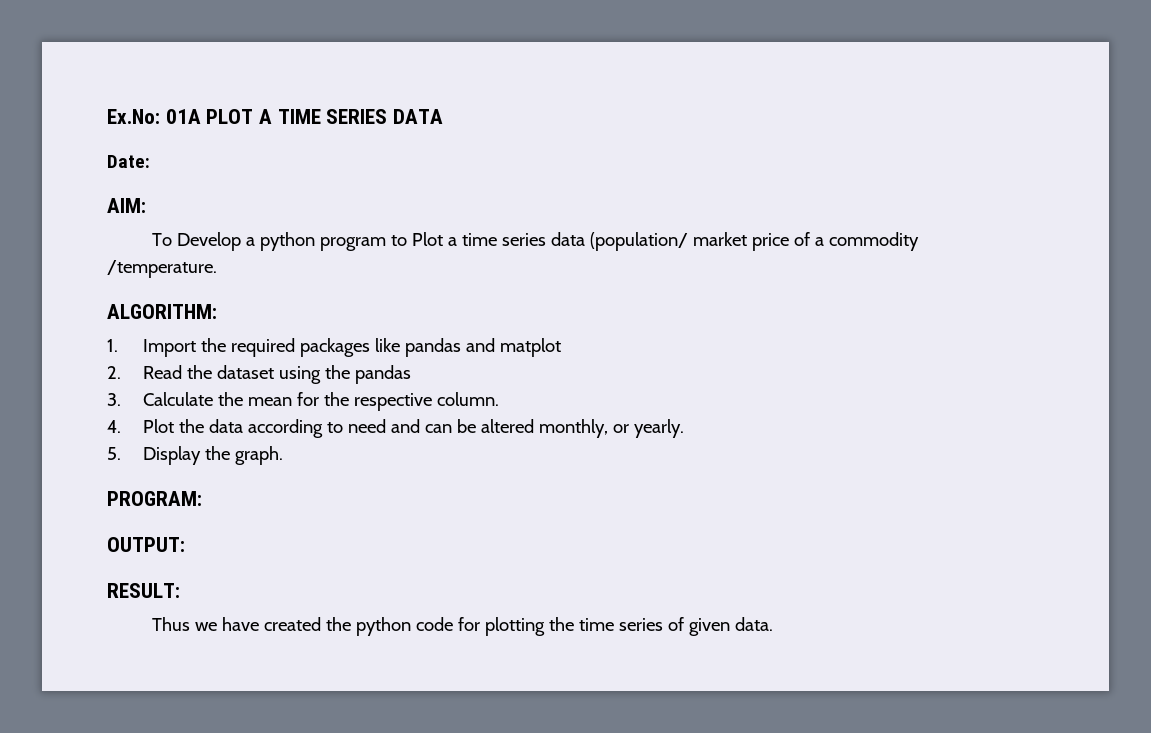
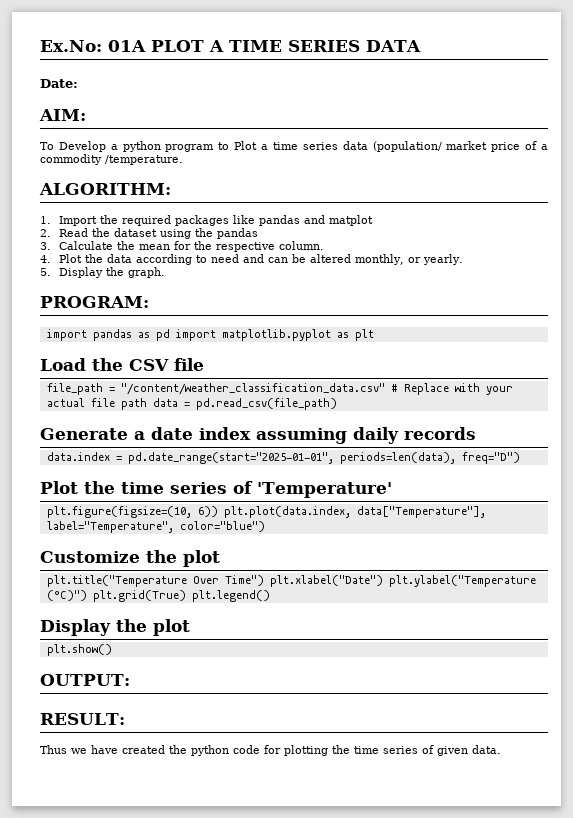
(202, 498) none -> [46,329,374,341] [40,358,204,371] [46,383,513,395] [46,398,337,410] [40,427,476,444] [46,452,520,464] [40,481,392,498] [46,506,486,518] [46,521,265,533] [40,550,220,567] [46,575,536,587] [46,590,270,602] [40,619,190,636] [46,644,112,656] // import pandas as pd import matplotlib.pyplot as plt // Load the CSV file // file_path = "/content/weather_classification_data.csv" # Replace with your actual file path data = pd.read_csv(file_path) // Generate a date index assuming daily records // data.index = pd.date_range(start="2025-01-01", periods=len(data), freq="D") // Plot the time series of 'Temperature' // plt.figure(figsize=(10, 6)) plt.plot(data.index, data["Temperature"], label="Temperature", color="blue") // Customize the plot // plt.title("Temperature Over Time") plt.xlabel("Date") plt.ylabel("Temperature (°C)") plt.grid(True) plt.legend() // Display the plot // plt.show()

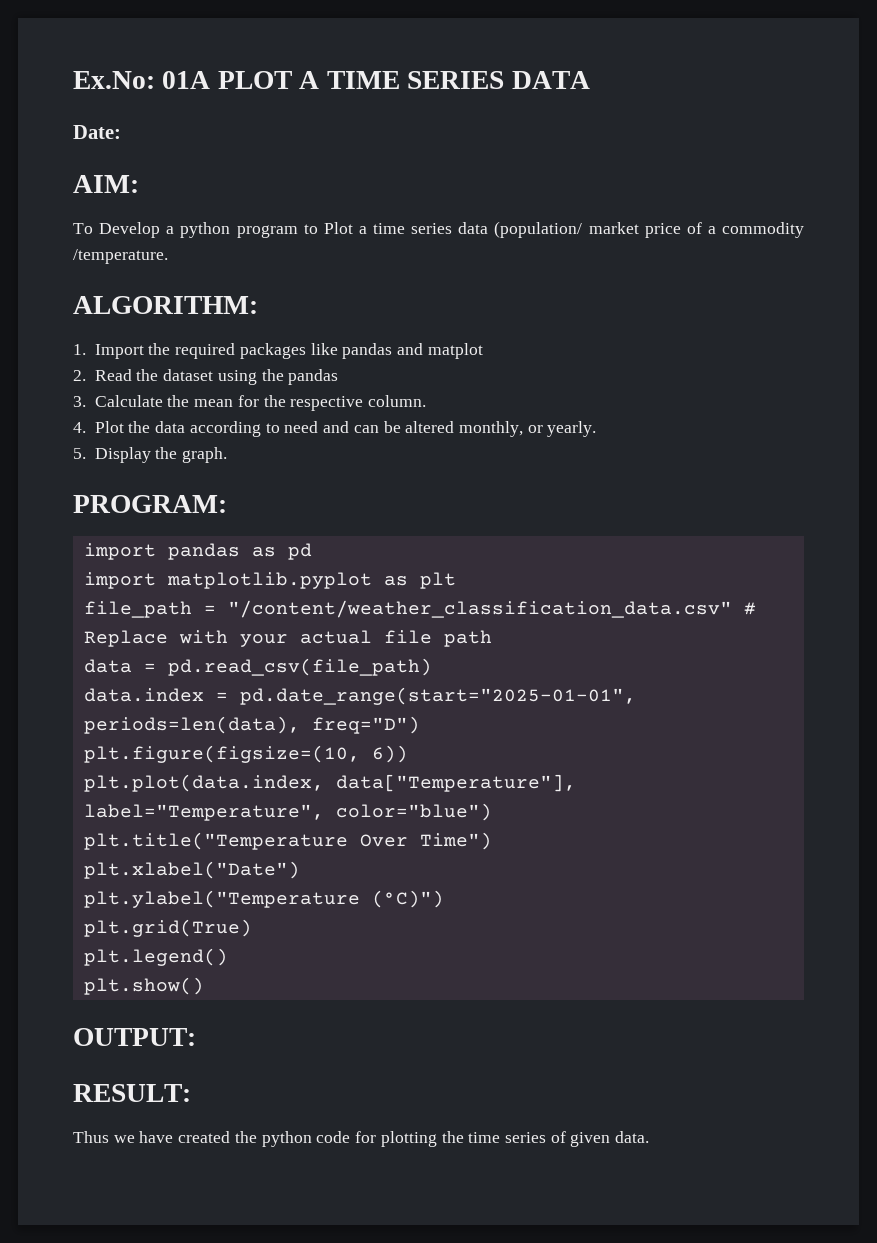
(170, 335) none -> (312, 551) //
[40,358,204,371] // Load the CSV file -> (456, 580) none
(147, 404) none -> (492, 638) //
[40,427,476,444] // Generate a date index assuming daily records -> (432, 667) none
[40,481,392,498] // Plot the time series of 'Temperature' -> (420, 725) none
(218, 511) none -> (408, 754) //
[40,550,220,567] // Customize the plot -> (492, 812) none
(264, 580) none -> (492, 841) //
(383, 581) none -> (300, 870) //
(87, 595) none -> (444, 899) //
(186, 596) none -> (252, 928) //
[40,619,190,636] // Display the plot -> (228, 957) none

